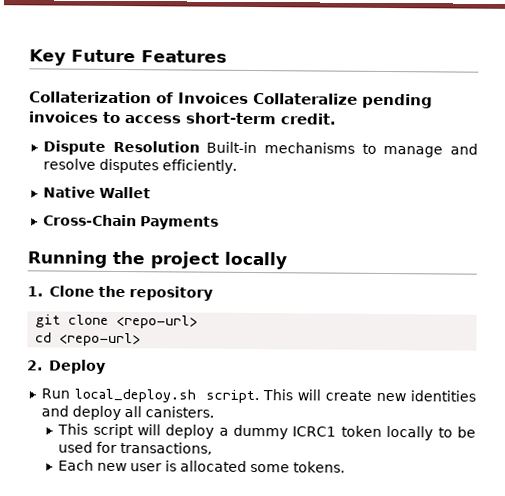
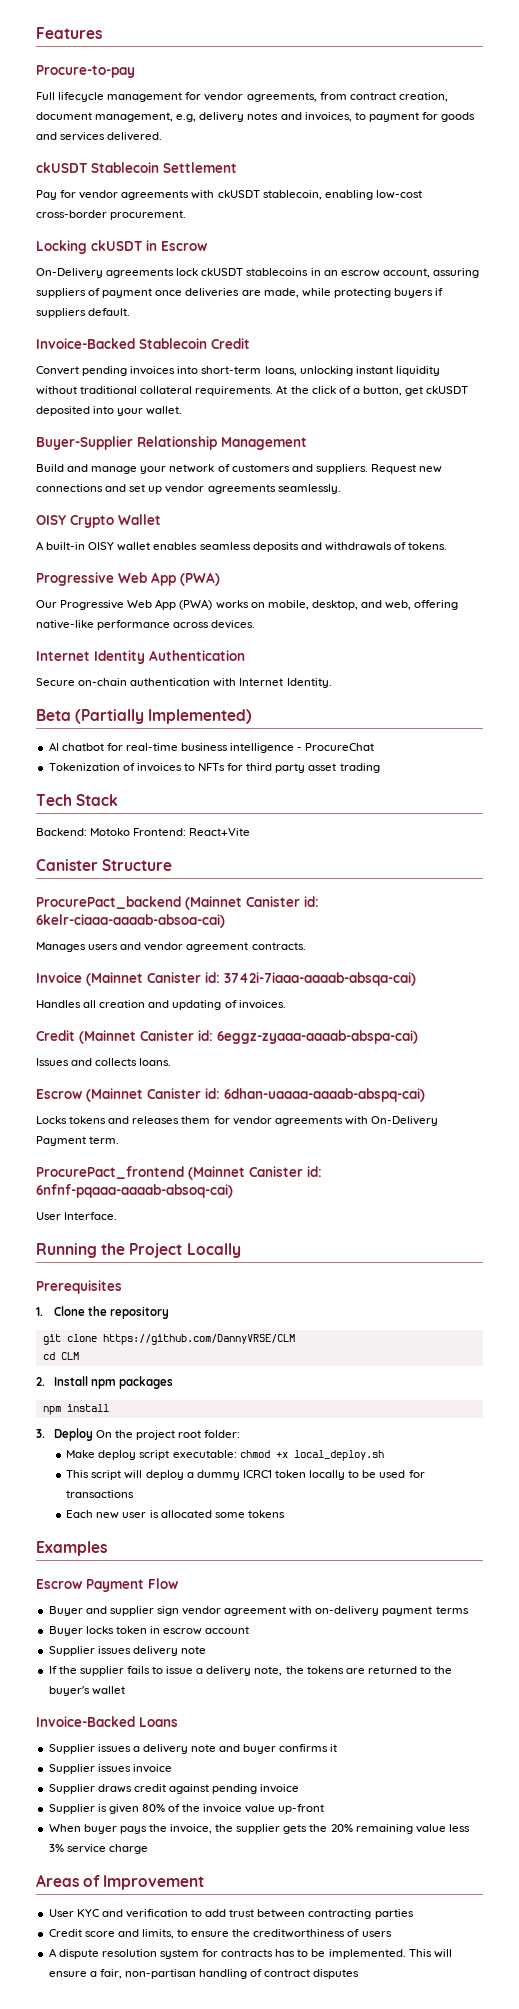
[29,49,136,66] Key Future -> (36, 33) none
[29,91,433,109] [28,111,337,125] [42,140,478,158] [42,158,237,174] [42,186,151,199] [42,214,219,230] Collaterization of Invoices Collateralize pending invoices to access short-term credit. // Dispute Resolution Built-in mechanisms to manage and resolve disputes efficiently. // Native Wallet // Cross-Chain Payments -> [36,65,135,78] [36,92,448,102] [36,112,476,122] [36,132,163,141] [36,162,237,173] [36,190,422,200] [36,210,187,220] [36,240,207,254] [36,268,479,278] [36,288,444,298] [36,308,131,318] [36,338,250,349] [36,366,440,376] [36,385,469,396] [36,406,183,416] [36,436,307,450] [36,464,443,474] [36,484,341,494] [36,514,161,528] [36,541,448,552] [36,572,220,586] [36,599,459,610] [36,620,256,630] [36,650,245,664] [36,678,332,688] [36,709,253,724] [48,742,375,753] [48,763,380,773] [36,794,119,806] [36,828,251,836] [36,859,173,871] [36,896,319,910] [36,914,225,928] [36,942,306,952] [36,972,416,986] [36,1000,286,1010] [36,1030,418,1044] [36,1058,172,1066] [36,1088,425,1102] [36,1116,438,1126] [36,1136,120,1146] [36,1166,322,1180] [36,1184,233,1198] [36,1212,118,1220] Procure-to-pay // Full lifecycle management for vendor agreements, from contract creation, document management, e.g, delivery notes and invoices, to payment for goods and services delivered. // ckUSDT Stablecoin Settlement // Pay for vendor agreements with ckUSDT stablecoin, enabling low-cost cross-border procurement. // Locking ckUSDT in Escrow // On-Delivery agreements lock ckUSDT stablecoins in an escrow account, assuring suppliers of payment once deliveries are made, while protecting buyers if suppliers default. // Invoice-Backed Stablecoin Credit // Convert pending invoices into short-term loans, unlocking instant liquidity without traditional collateral requirements. At the click of a button, get ckUSDT deposited into your wallet. // Buyer-Supplier Relationship Management // Build and manage your network of customers and suppliers. Request new connections and set up vendor agreements seamlessly. // OISY Crypto Wallet // A built-in OISY wallet enables seamless deposits and withdrawals of tokens. // Progressive Web App (PWA) // Our Progressive Web App (PWA) works on mobile, desktop, and web, offering native-like performance across devices. // Internet Identity Authentication // Secure on-chain authentication with Internet Identity. // Beta (Partially Implemented) // AI chatbot for real-time business intelligence - ProcureChat // Tokenization of invoices to NFTs for third party asset trading // Tech Stack // Backend: Motoko Frontend: React+Vite // Canister Structure // ProcurePact_backend (Mainnet Canister id: 6kelr-ciaaa-aaaab-absoa-cai) // Manages users and vendor agreement contracts. // Invoice (Mainnet Canister id: 3742i-7iaaa-aaaab-absqa-cai) // Handles all creation and updating of invoices. // Credit (Mainnet Canister id: 6eggz-zyaaa-aaaab-abspa-cai) // Issues and collects loans. // Escrow (Mainnet Canister id: 6dhan-uaaaa-aaaab-abspq-cai) // Locks tokens and releases them for vendor agreements with On-Delivery Payment term. // ProcurePact_frontend (Mainnet Canister id: 6nfnf-pqaaa-aaaab-absoq-cai) // User Interface.
[150,251,287,270] project locally -> [129,1243,241,1258] [36,1280,122,1294] Project Locally // Prerequisites
[116,314,199,329] <repo-url> -> [102,1334,295,1345] https://github.com/DannyVRSE/CLM
[59,332,142,347] [27,359,106,374] [40,388,477,404] [40,405,214,421] <repo-url> // 2. Deploy // Run local_deploy.sh script. This will create new identities and deploy all canisters. -> [60,1352,79,1360] [36,1376,173,1389] [42,1404,109,1415] [36,1428,241,1441] [66,1450,384,1461] CLM // 2. Install npm packages // npm install // 3. Deploy On the project root folder: // Make deploy script executable: chmod +x local_deploy.sh
[120,442,213,455] transactions, -> [66,1490,135,1498] transactions
[293,461,346,473] tokens. -> [247,1510,285,1518] [36,1541,107,1556] [36,1578,178,1592] [48,1606,469,1616] [48,1626,250,1636] [48,1646,206,1656] [48,1666,453,1676] [48,1686,125,1696] [36,1716,178,1727] [48,1744,338,1754] [48,1764,172,1774] [48,1784,300,1794] [48,1804,325,1814] [48,1824,470,1834] [48,1844,148,1854] [36,1874,205,1890] [48,1909,414,1919] [48,1929,392,1939] [48,1948,452,1959] [48,1969,360,1979] tokens // Examples // Escrow Payment Flow // Buyer and supplier sign vendor agreement with on-delivery payment terms // Buyer locks token in escrow account // Supplier issues delivery note // If the supplier fails to issue a delivery note, the tokens are returned to the buyer's wallet // Invoice-Backed Loans // Supplier issues a delivery note and buyer confirms it // Supplier issues invoice // Supplier draws credit against pending invoice // Supplier is given 80% of the invoice value up-front // When buyer pays the invoice, the supplier gets the 20% remaining value less 3% service charge // Areas of Improvement // User KYC and verification to add trust between contracting parties // Credit score and limits, to ensure the creditworthiness of users // A dispute resolution system for contracts has to be implemented. This will ensure a fair, non-partisan handling of contract disputes

